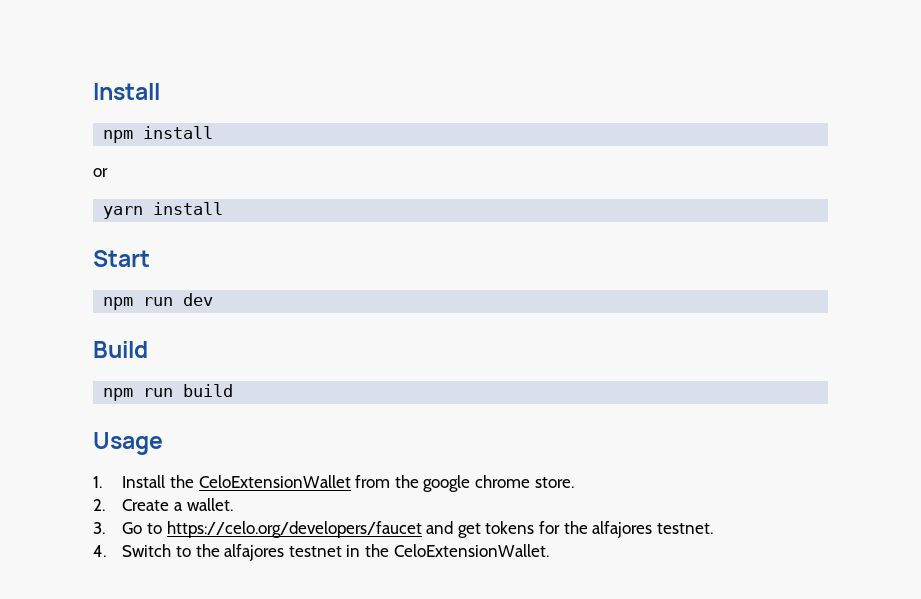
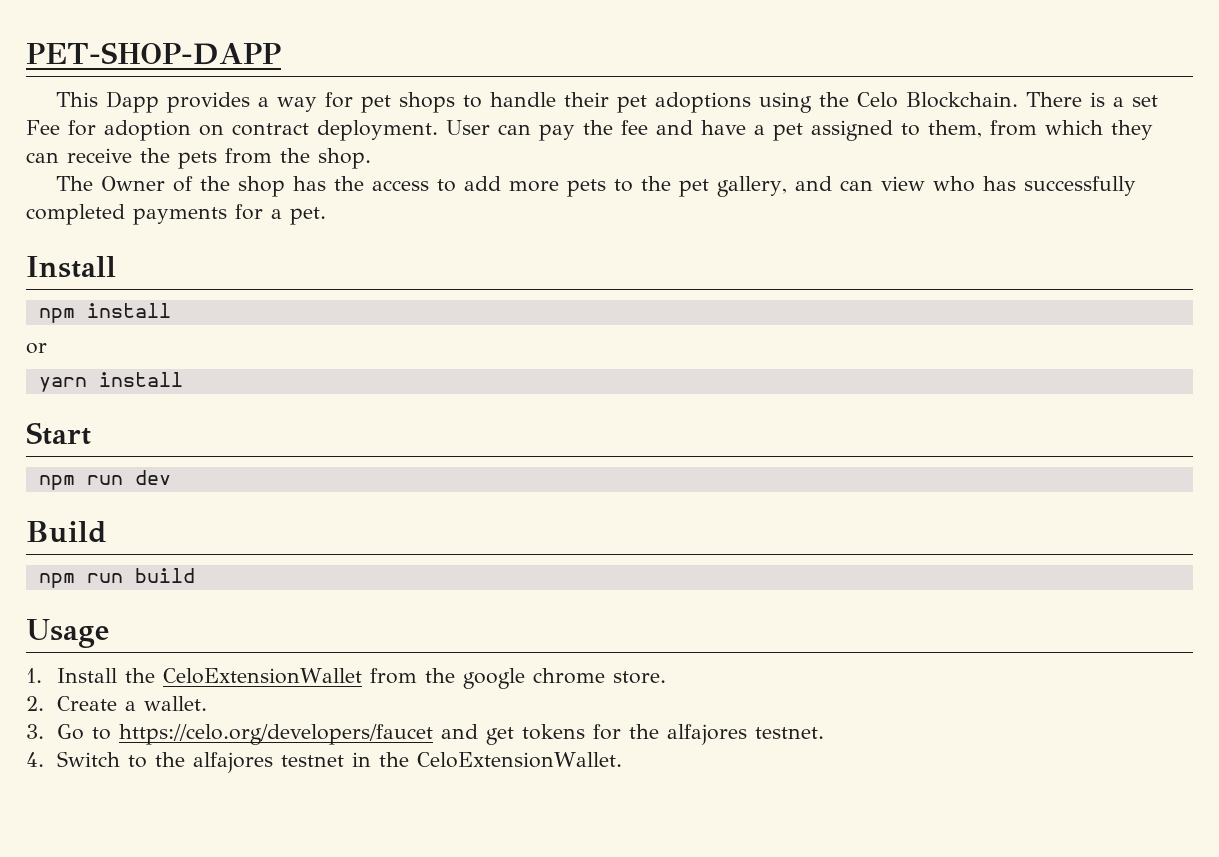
(93, 91) none -> [26,42,281,65] [55,91,1158,113] [26,120,1153,141] [26,148,371,169] [55,176,1136,197] [26,204,326,225] PET-SHOP-DAPP // This Dapp provides a way for pet shops to handle their pet adoptions using the Celo Blockchain. There is a set Fee for adoption on contract deployment. User can pay the fee and have a pet assigned to them, from which they can receive the pets from the shop. // The Owner of the shop has the access to add more pets to the pet gallery, and can view who has successfully completed payments for a pet. //

